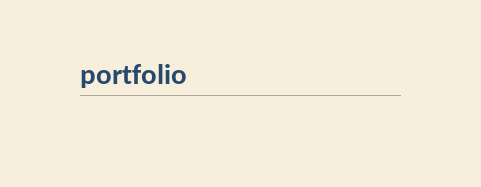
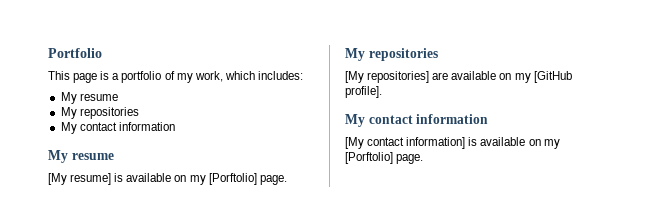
[80,64,187,88] portfolio -> [48,48,102,58] [48,71,303,83] [60,92,118,104] [60,107,139,119] [60,122,175,134] [48,150,114,163] [48,173,287,185] [345,48,438,61] [345,71,572,83] [345,86,382,98] [345,114,489,127] [345,137,560,149] [345,152,424,164] Portfolio // This page is a portfolio of my work, which includes: // My resume // My repositories // My contact information // My resume // [My resume] is available on my [Porftolio] page. // My repositories // [My repositories] are available on my [GitHub profile]. // My contact information // [My contact information] is available on my [Porftolio] page.

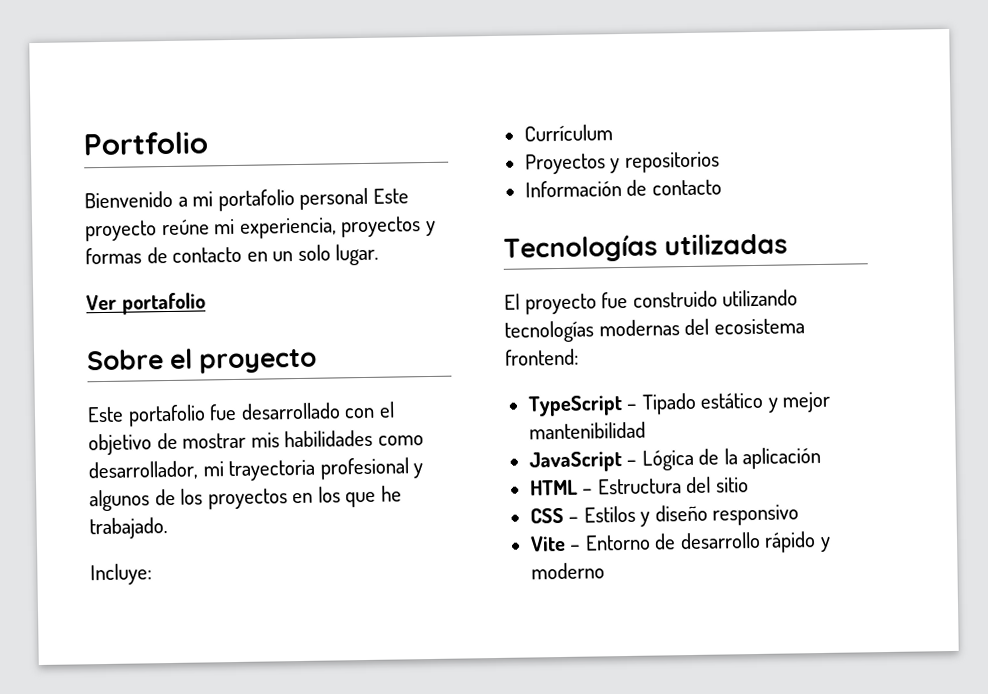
[48,71,303,83] [60,92,118,104] [60,107,139,119] [60,122,175,134] [48,150,114,163] [48,173,287,185] [345,48,438,61] [345,71,572,83] [345,86,382,98] [345,114,489,127] [345,137,560,149] [345,152,424,164] This page is a portfolio of my work, which includes: // My resume // My repositories // My contact information // My resume // [My resume] is available on my [Porftolio] page. // My repositories // [My repositories] are available on my [GitHub profile]. // My contact information // [My contact information] is available on my [Porftolio] page. -> [84,187,409,212] [85,216,436,242] [85,243,380,266] [86,292,206,315] [87,348,318,374] [87,401,395,427] [88,429,424,456] [88,457,425,482] [89,485,402,512] [89,517,168,540] [90,563,152,586] [523,124,613,142] [524,151,720,175] [524,179,722,198] [503,232,789,263] [504,289,799,315] [504,318,805,343] [505,348,579,366] [527,391,832,417] [528,421,646,440] [528,446,822,473] [529,476,749,496] [529,504,800,527] [529,531,831,553] [530,562,605,580] Bienvenido a mi portafolio personal Este proyecto reúne mi experiencia, proyectos y formas de contacto en un solo lugar. // Ver portafolio // Sobre el proyecto // Este portafolio fue desarrollado con el objetivo de mostrar mis habilidades como desarrollador, mi trayectoria profesional y algunos de los proyectos en los que he trabajado. // Incluye: // Currículum // Proyectos y repositorios // Información de contacto // Tecnologías utilizadas // El proyecto fue construido utilizando tecnologías modernas del ecosistema frontend: // TypeScript – Tipado estático y mejor mantenibilidad // JavaScript – Lógica de la aplicación // HTML – Estructura del sitio // CSS – Estilos y diseño responsivo // Vite – Entorno de desarrollo rápido y moderno

